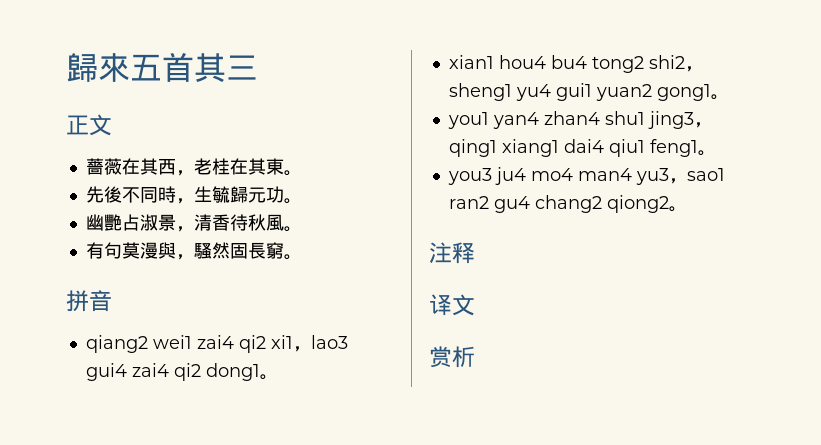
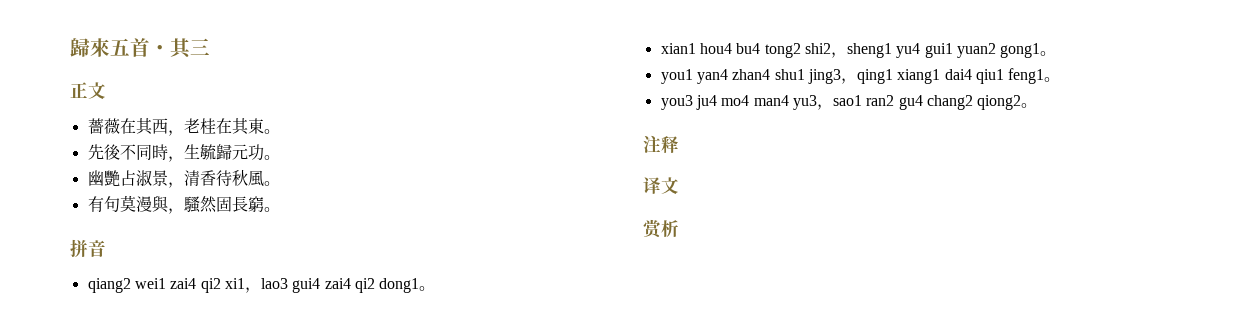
(194, 67) none -> [150,45,170,55] ・

